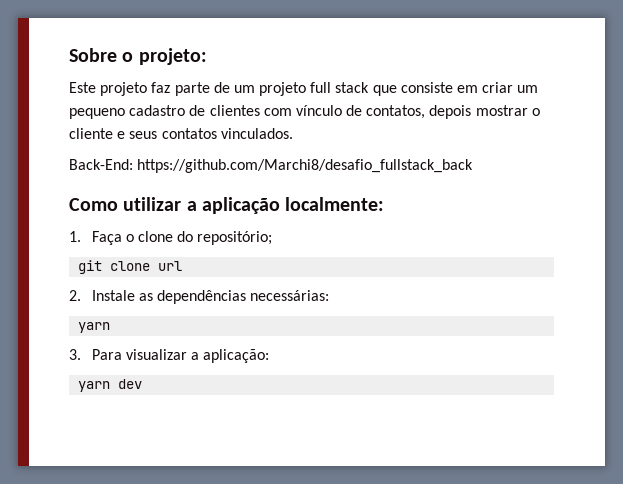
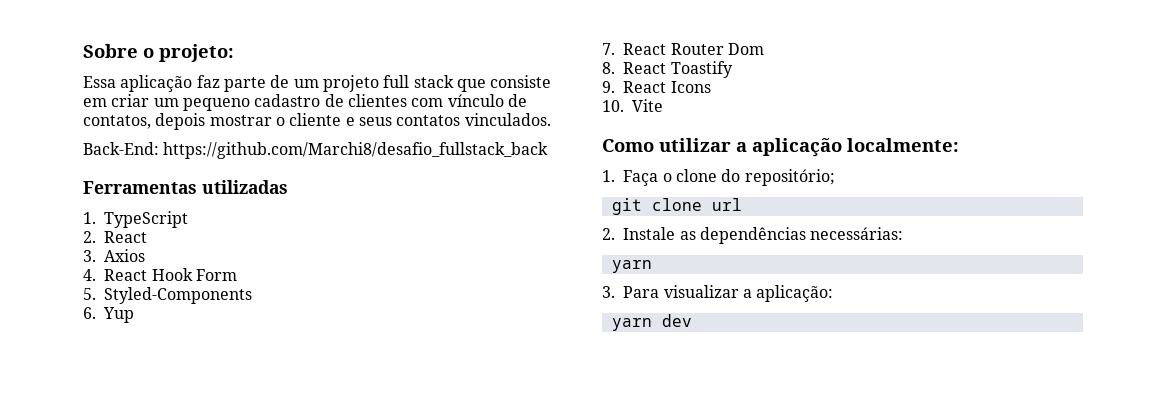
[69,82,148,96] Este projeto -> [83,75,193,92] Essa aplicação
(474, 166) none -> [83,180,288,194] [83,211,189,228] [83,231,148,243] [83,249,146,262] [83,268,237,281] [83,287,253,304] [83,307,135,323] [602,43,764,55] [602,61,733,78] [602,81,711,93] [602,99,663,112] // Ferramentas utilizadas // 1. TypeScript // 2. React // 3. Axios // 4. React Hook Form // 5. Styled-Components // 6. Yup // 7. React Router Dom // 8. React Toastify // 9. React Icons // 10. Vite

